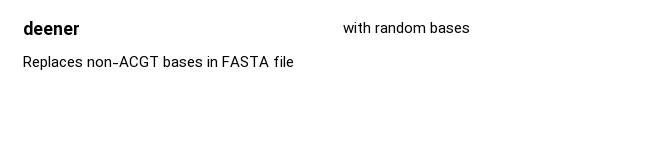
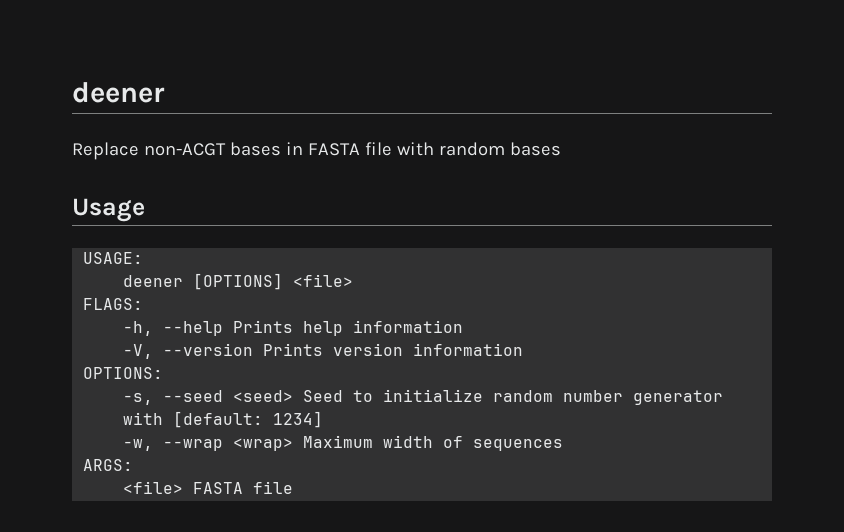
[23,56,83,70] Replaces -> [72,142,139,160] Replace
(471, 27) none -> [72,198,145,222] [83,252,144,264] [123,273,354,290] [83,298,144,310] [123,320,464,336] [123,343,524,359] [83,367,164,379] [123,389,724,405] [123,411,324,428] [123,435,564,451] [83,459,134,471] [123,481,294,494] // Usage // USAGE: // deener [OPTIONS] <file> // FLAGS: // -h, --help Prints help information // -V, --version Prints version information // OPTIONS: // -s, --seed <seed> Seed to initialize random number generator with [default: 1234] // -w, --wrap <wrap> Maximum width of sequences // ARGS: // <file> FASTA file

